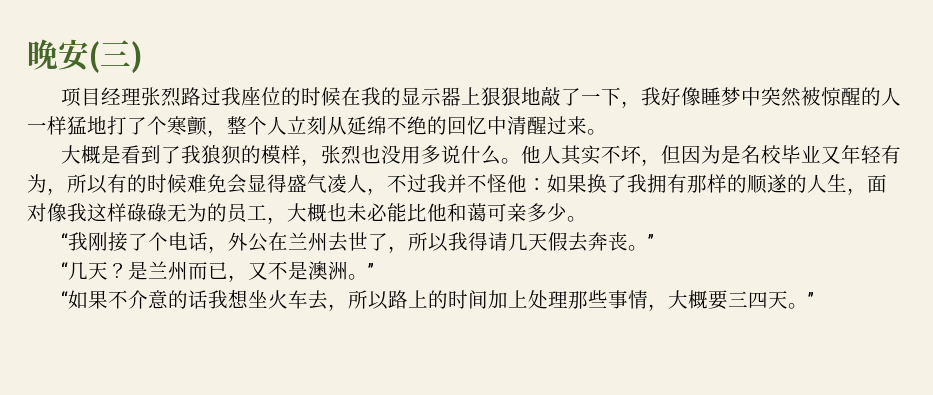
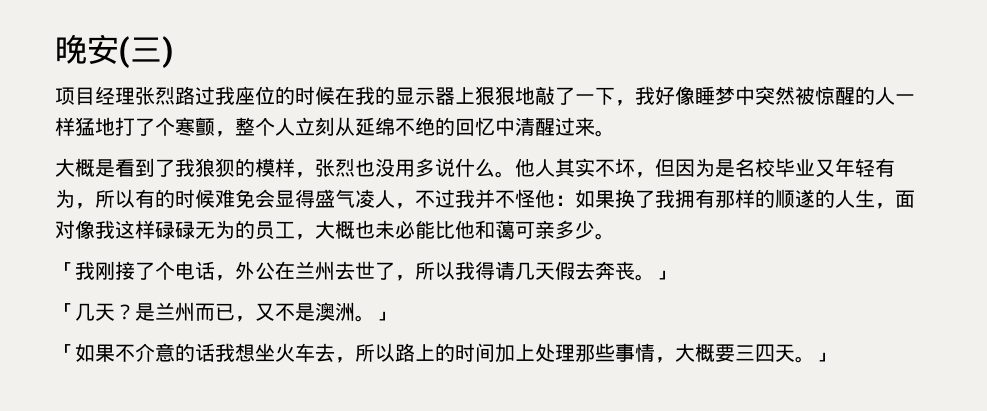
[60,233,68,249] “ -> [55,262,75,278] 「
[647,234,654,249] [60,262,68,278] ” // “ -> [655,270,675,280] [55,303,75,319] 」 // 「
[367,263,374,278] [60,291,68,307] ” // “ -> [375,311,395,321] [55,344,75,360] 」 // 「
[807,292,814,307] ” -> [815,352,835,362] 」

